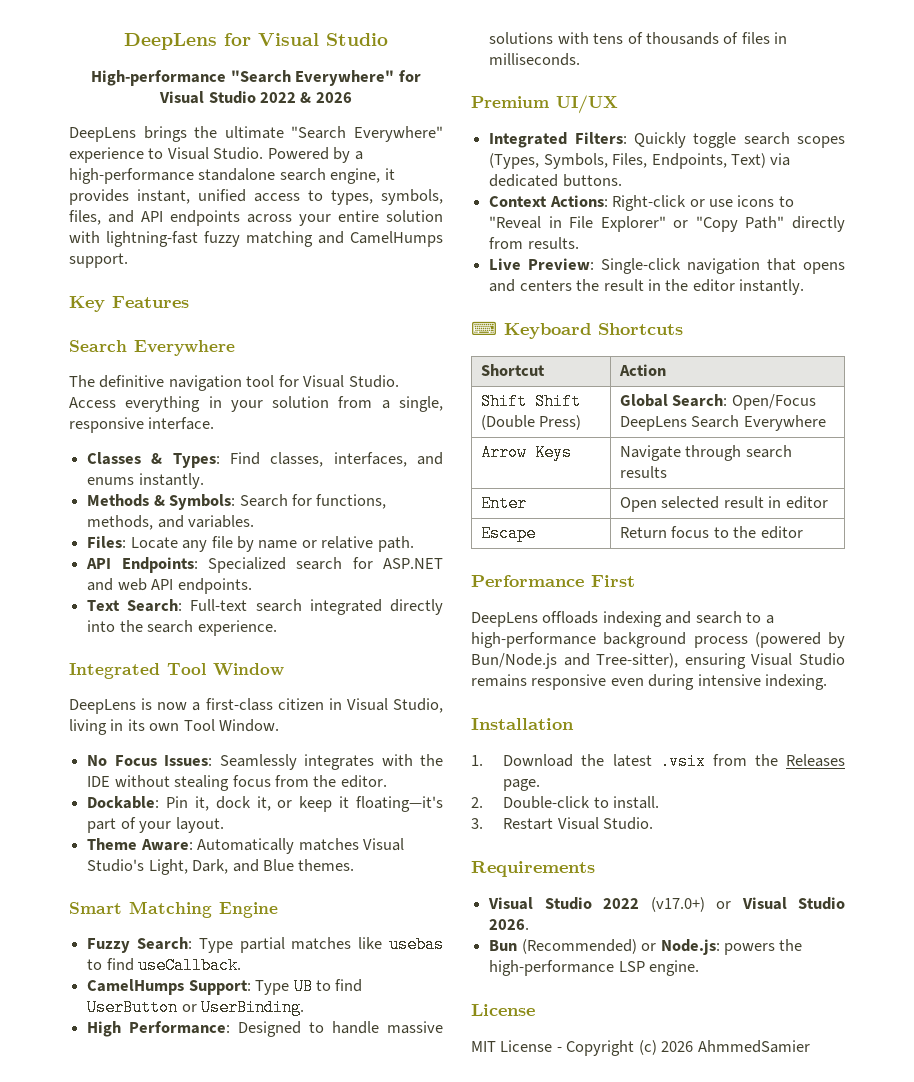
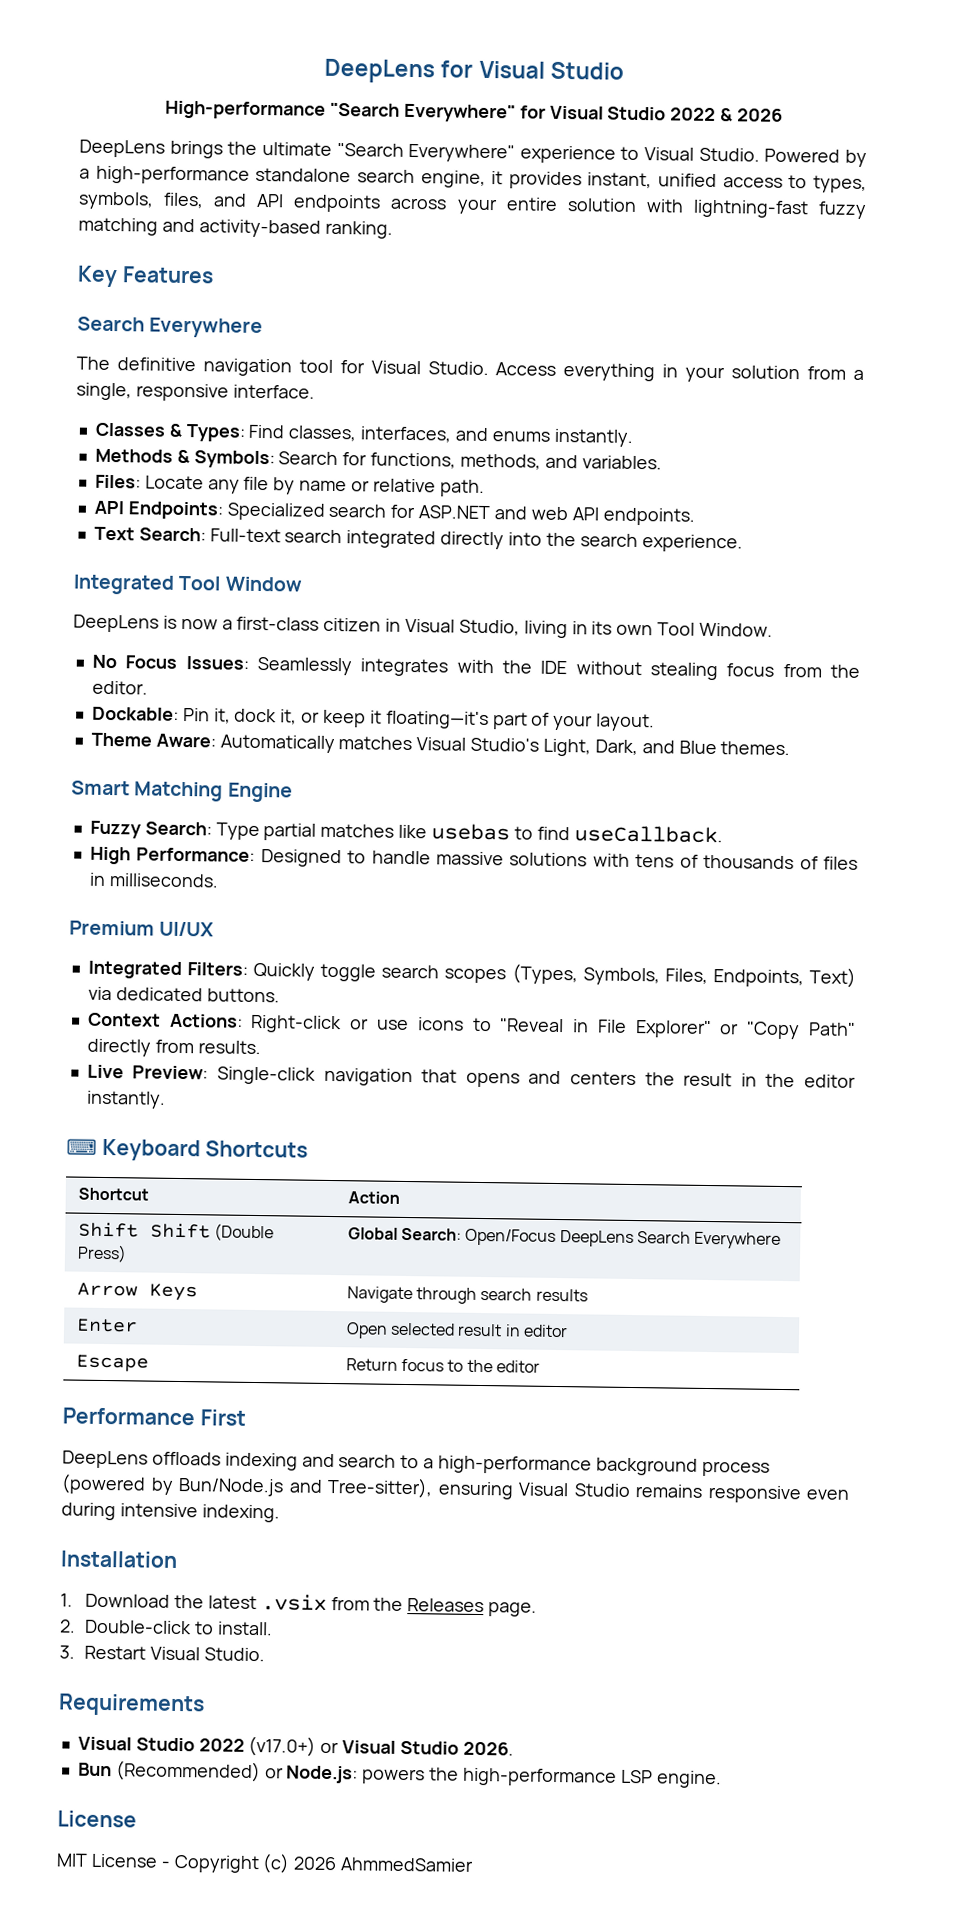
[350,231,443,247] [69,253,128,268] CamelHumps support. -> [198,219,393,239] activity-based ranking.
[87,978,363,995] [87,999,305,1016] // CamelHumps Support: Type UB to find UserButton or UserBinding. -> (723, 834) none

